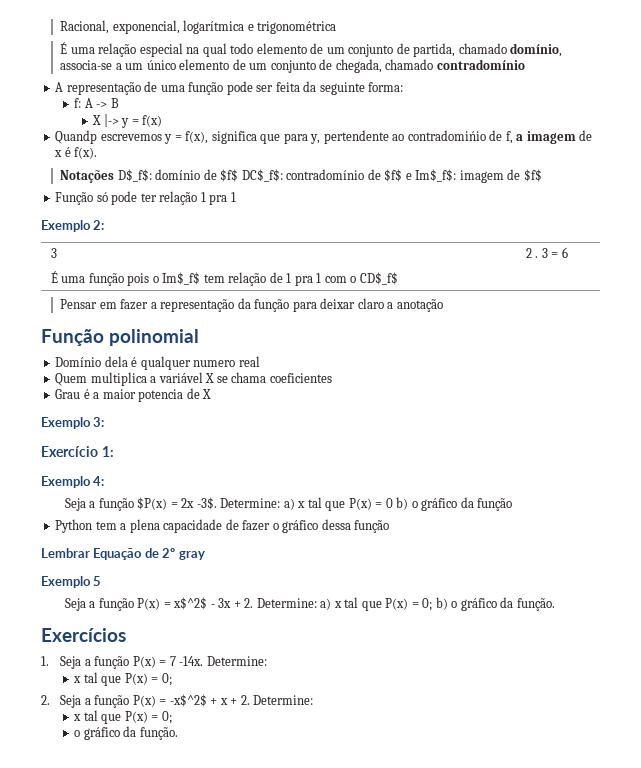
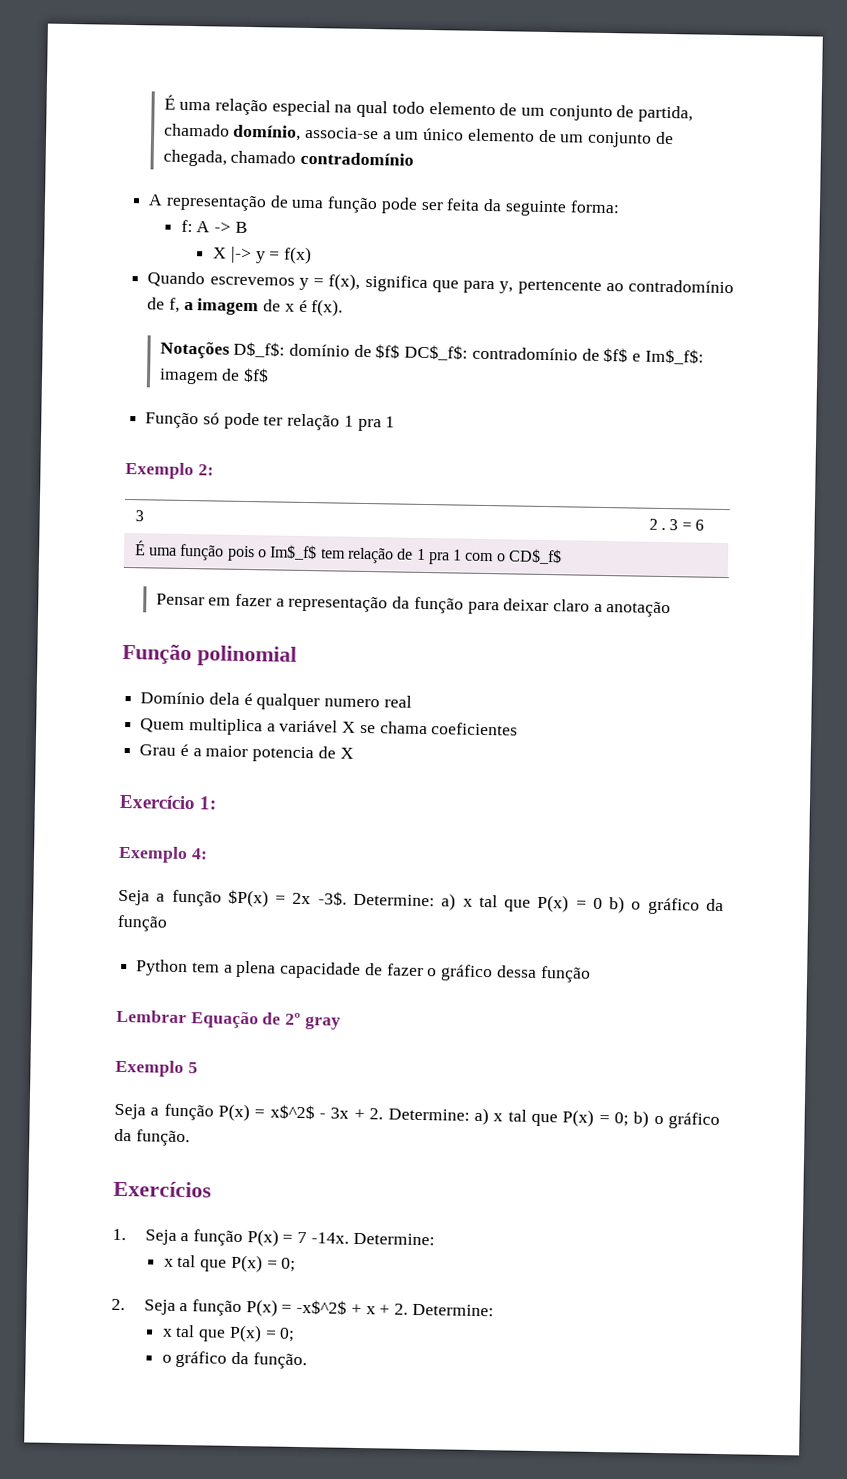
[60,20,337,34] Racional, exponencial, logarítmica e trigonométrica // -> (163, 102) none
[55,130,98,144] Quandp -> [147,271,206,288] Quando
[323,130,486,144] pertendente ao contradomińio -> [517,279,734,295] pertencente ao contradomínio
[41,417,105,429] // Exemplo 3: -> (354, 753) none

